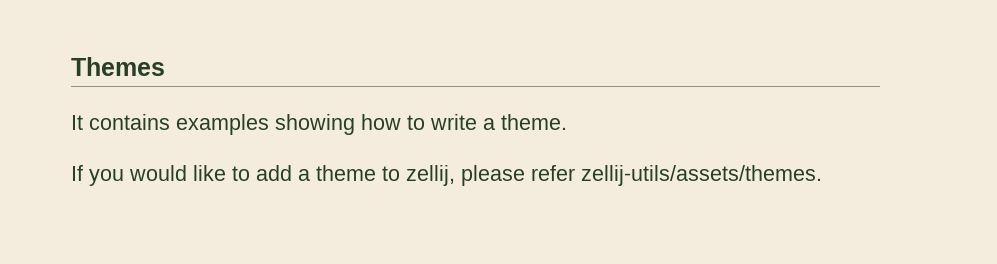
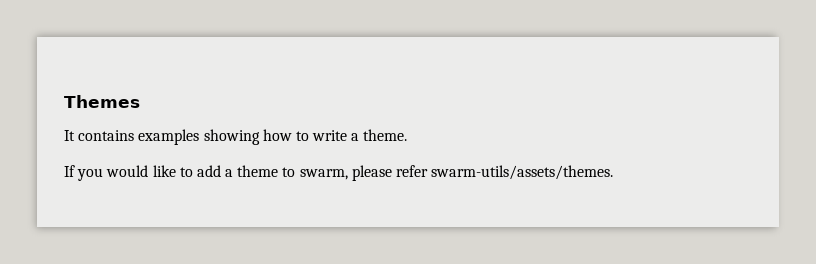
[406,165,455,186] zellij, -> [299,169,348,180] swarm,
[581,165,822,186] zellij-utils/assets/themes. -> [431,165,614,180] swarm-utils/assets/themes.

